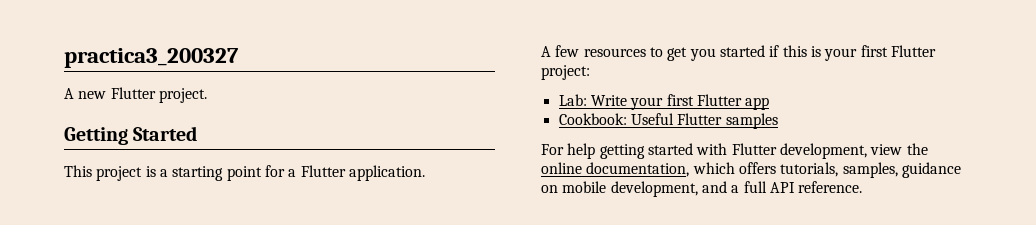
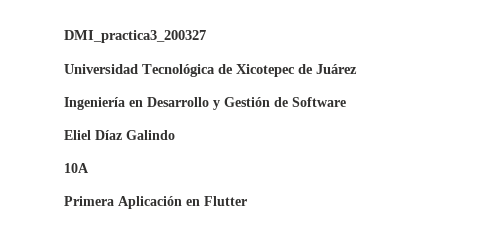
[64,48,239,68] [64,87,207,103] [64,126,198,145] [64,165,425,181] [541,45,936,61] [541,65,590,80] [558,94,770,110] [558,113,778,129] [541,143,928,159] [541,162,961,178] [541,181,863,197] practica3_200327 // A new Flutter project. // Getting Started // This project is a starting point for a Flutter application. // A few resources to get you started if this is your first Flutter project: // Lab: Write your first Flutter app // Cookbook: Useful Flutter samples // For help getting started with Flutter development, view the online documentation, which offers tutorials, samples, guidance on mobile development, and a full API reference. -> [64,30,206,43] [64,64,357,77] [64,97,346,110] [64,130,175,140] [64,163,89,173] [64,196,247,209] DMI_practica3_200327 // Universidad Tecnológica de Xicotepec de Juárez // Ingeniería en Desarrollo y Gestión de Software // Eliel Díaz Galindo // 10A // Primera Aplicación en Flutter

